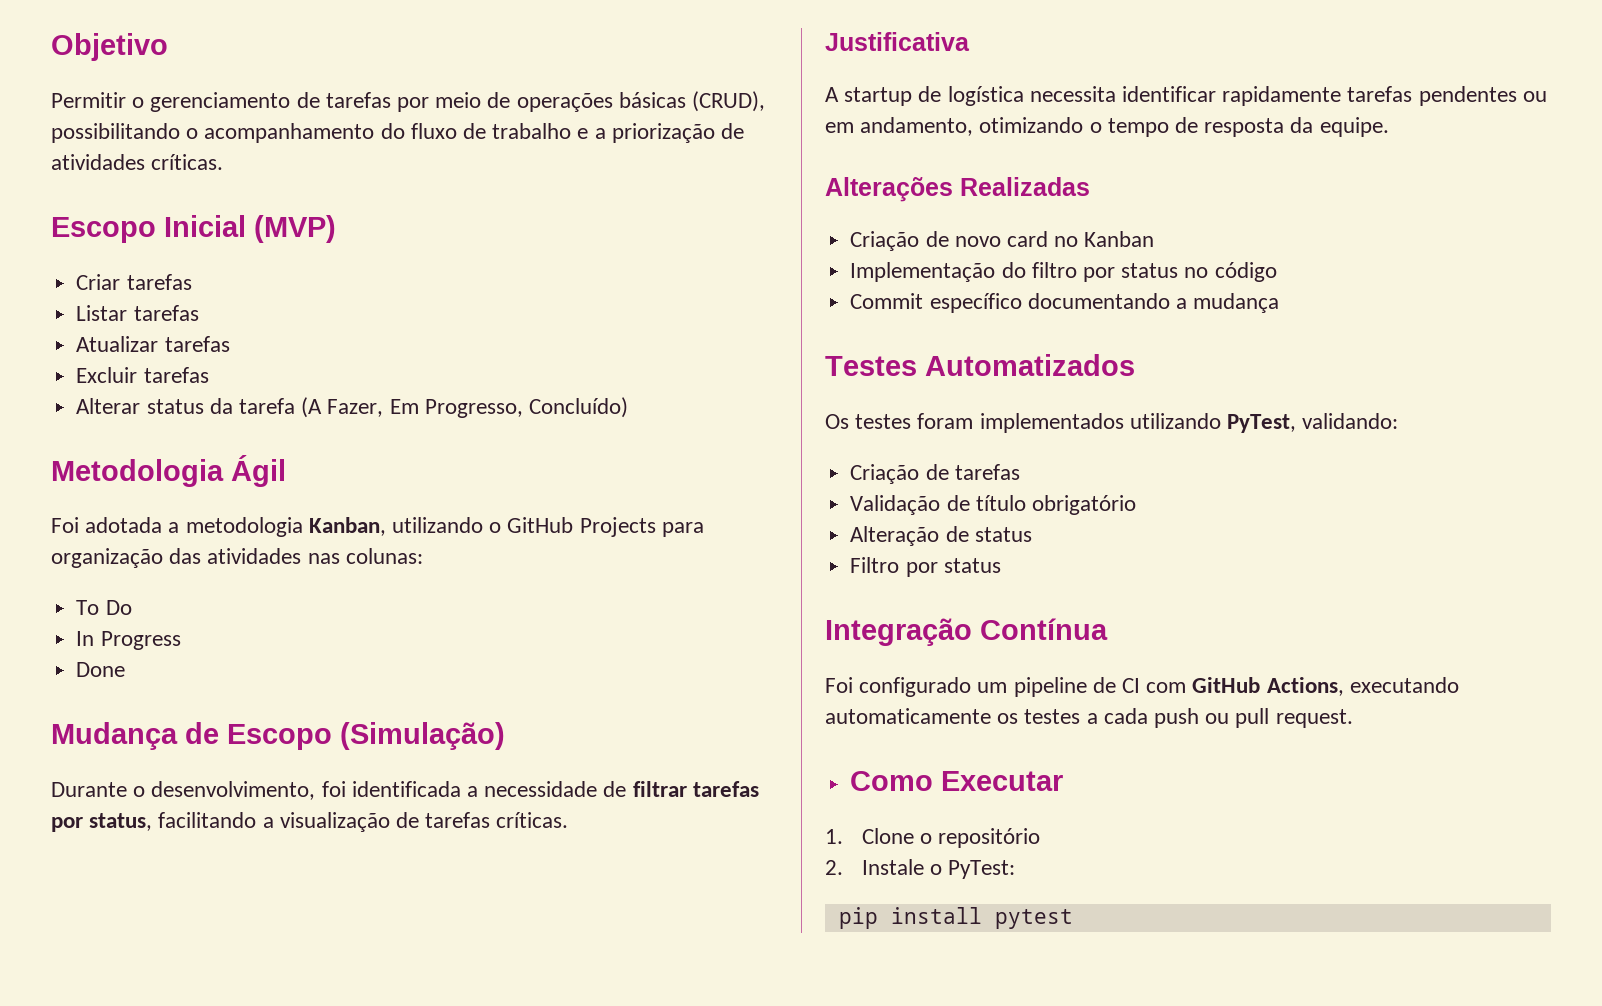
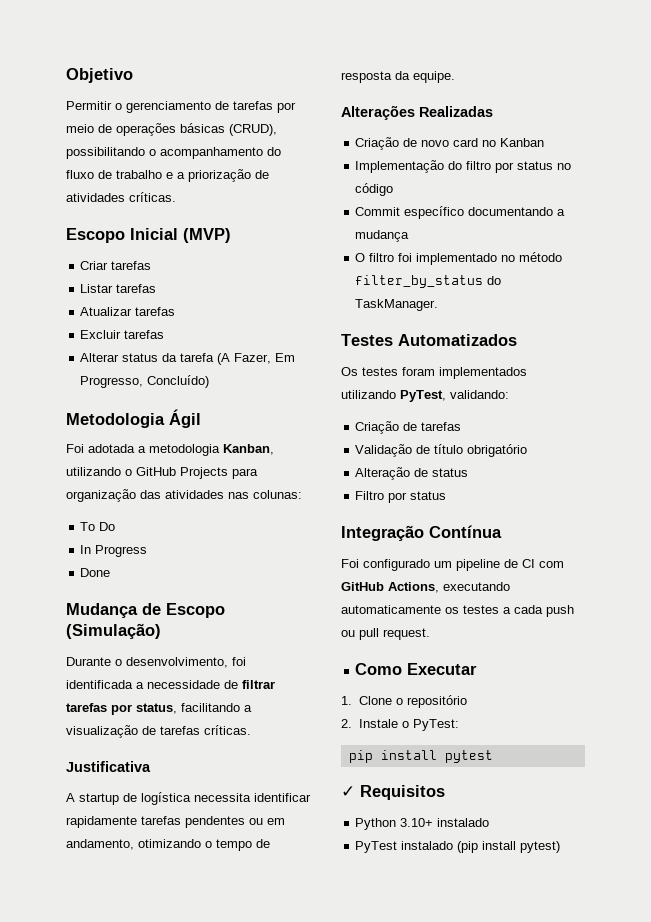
(1280, 303) none -> [355,252,563,265] [355,275,502,288] [355,299,439,311] // O filtro foi implementado no método filter_by_status do TaskManager.
(1073, 919) none -> [341,785,445,800] [355,818,490,830] [355,841,561,853] // ✓ Requisitos // Python 3.10+ instalado // PyTest instalado (pip install pytest)

